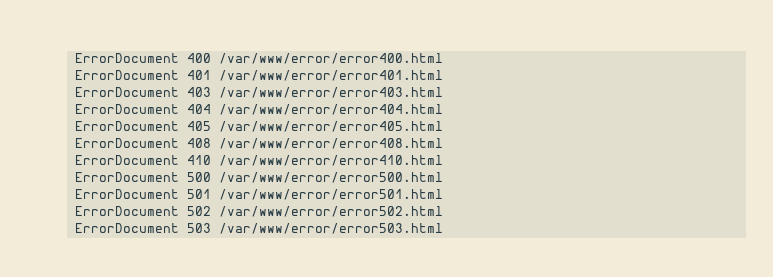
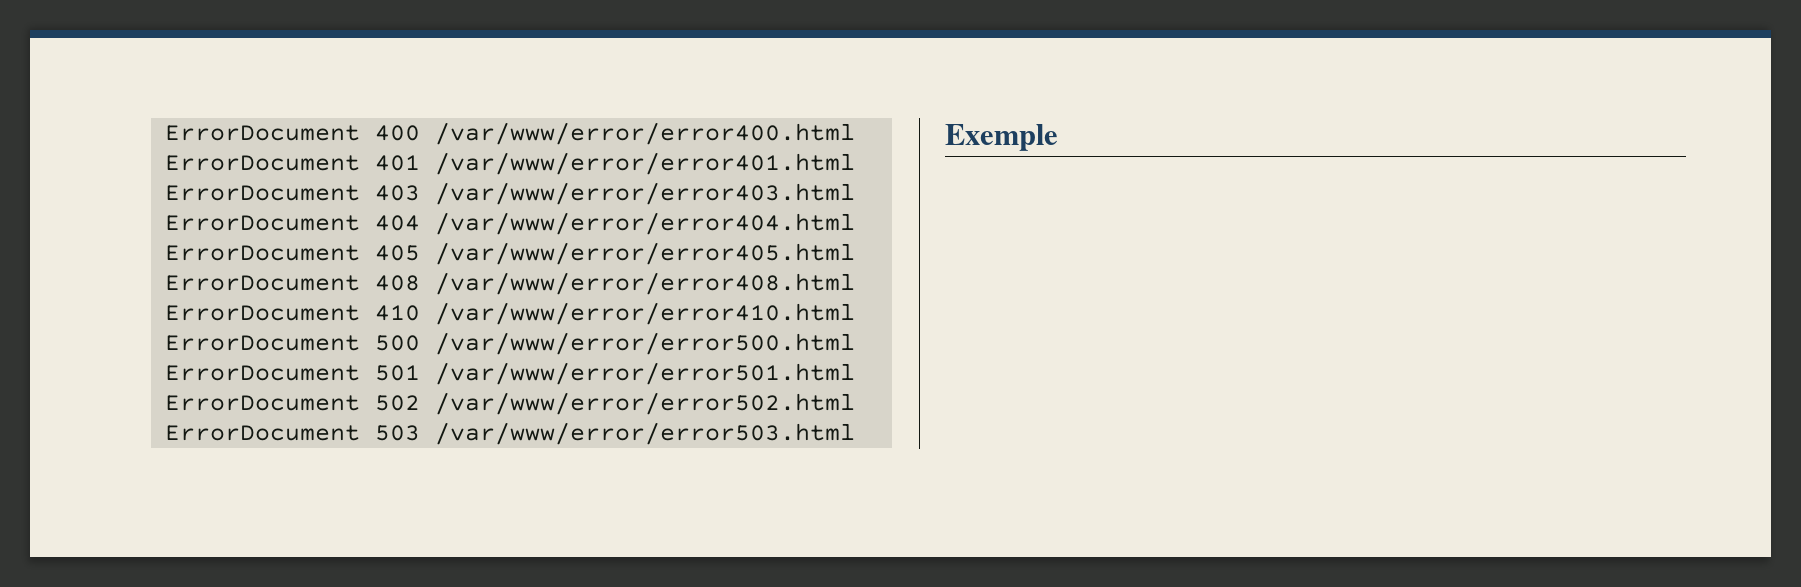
(444, 228) none -> [945,124,1058,151] // Exemple

